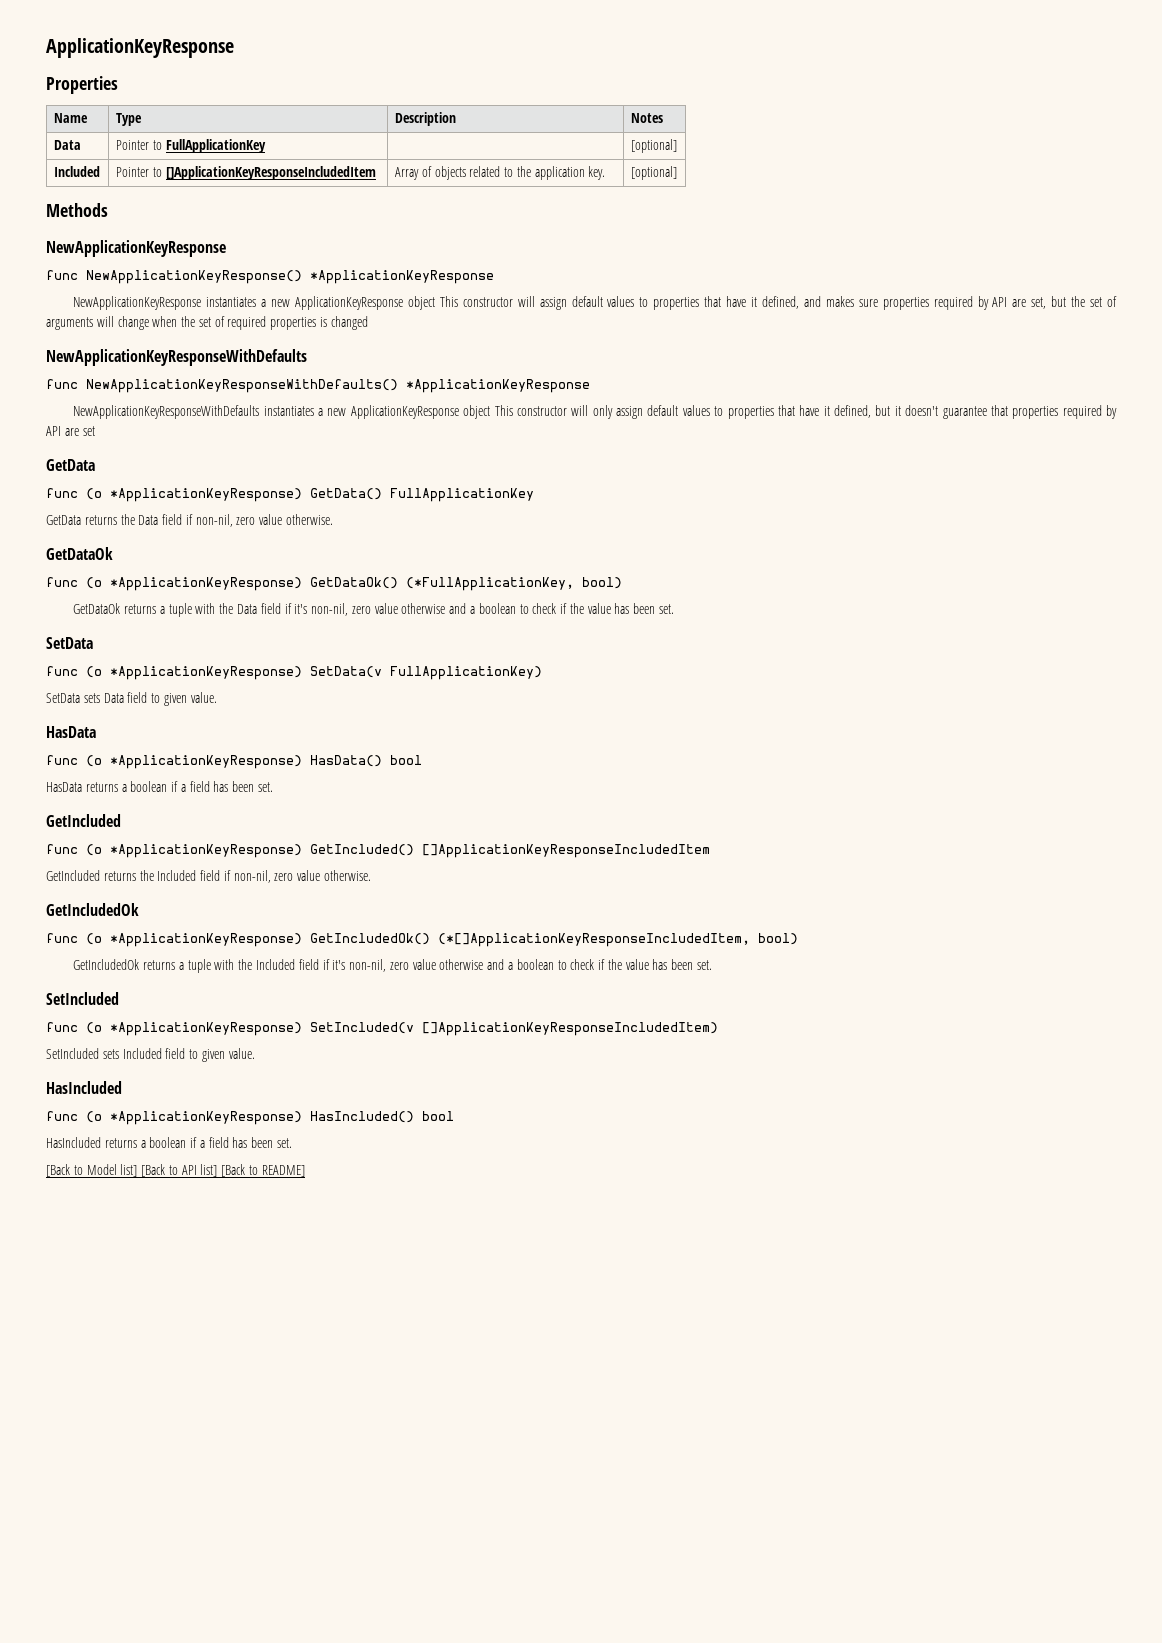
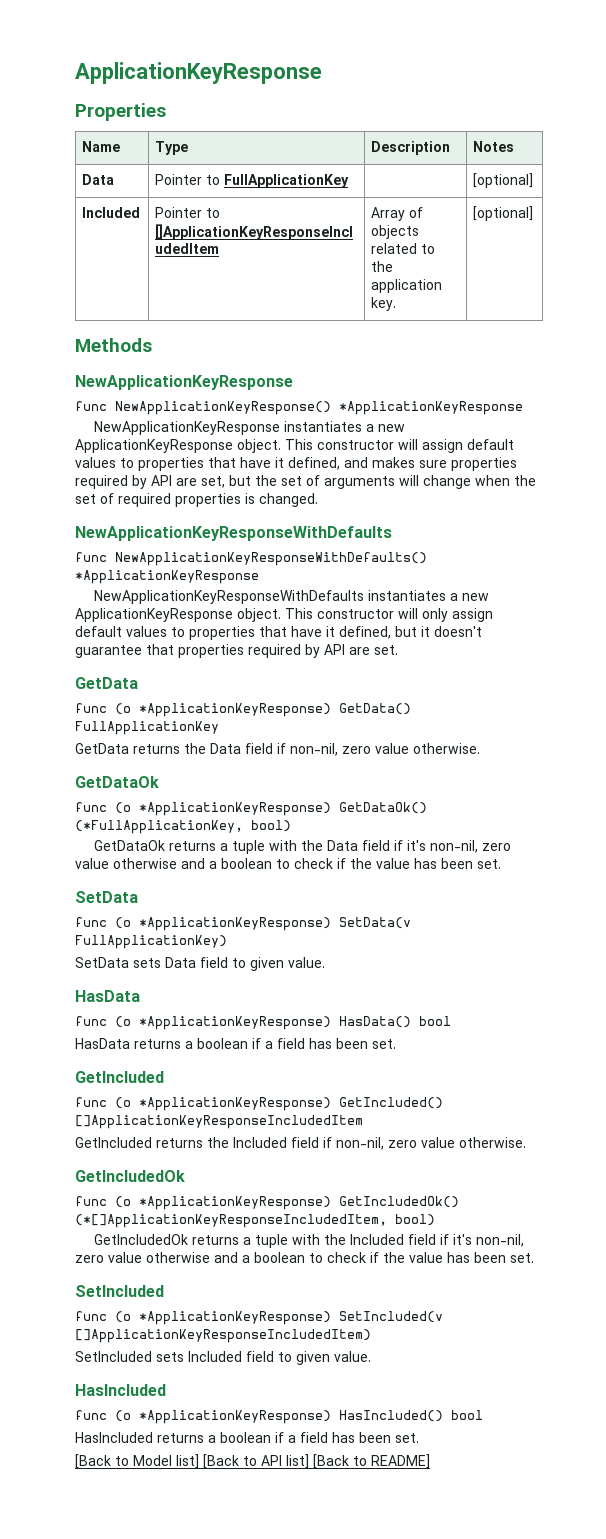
[407,296,435,310] object -> [237,439,281,453] object.
[330,316,368,330] changed -> [259,493,318,507] changed.
[463,405,491,419] object -> [237,608,281,622] object.
[82,426,95,436] set -> [374,645,398,655] set.

